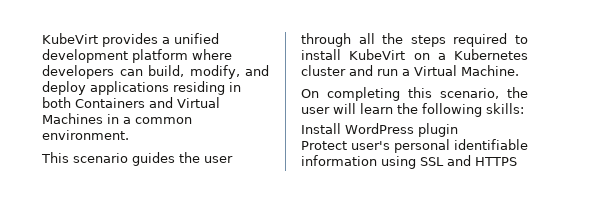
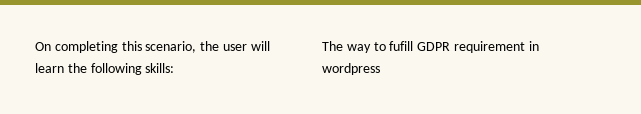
[42,33,219,47] [42,49,232,63] [42,65,269,79] [42,81,241,95] [42,97,220,108] [42,113,192,124] [42,130,129,140] [41,152,233,166] [301,33,528,47] [301,49,528,60] [301,65,519,76] KubeVirt provides a unified development platform where developers can build, modify, and deploy applications residing in both Containers and Virtual Machines in a common environment. // This scenario guides the user through all the steps required to install KubeVirt on a Kubernetes cluster and run a Virtual Machine. // -> (35, 46) none
[301,123,458,137] [301,139,528,153] [301,155,517,169] Install WordPress plugin // Protect user's personal identifiable information using SSL and HTTPS -> [322,41,539,53] [322,63,380,75] The way to fufill GDPR requirement in wordpress

